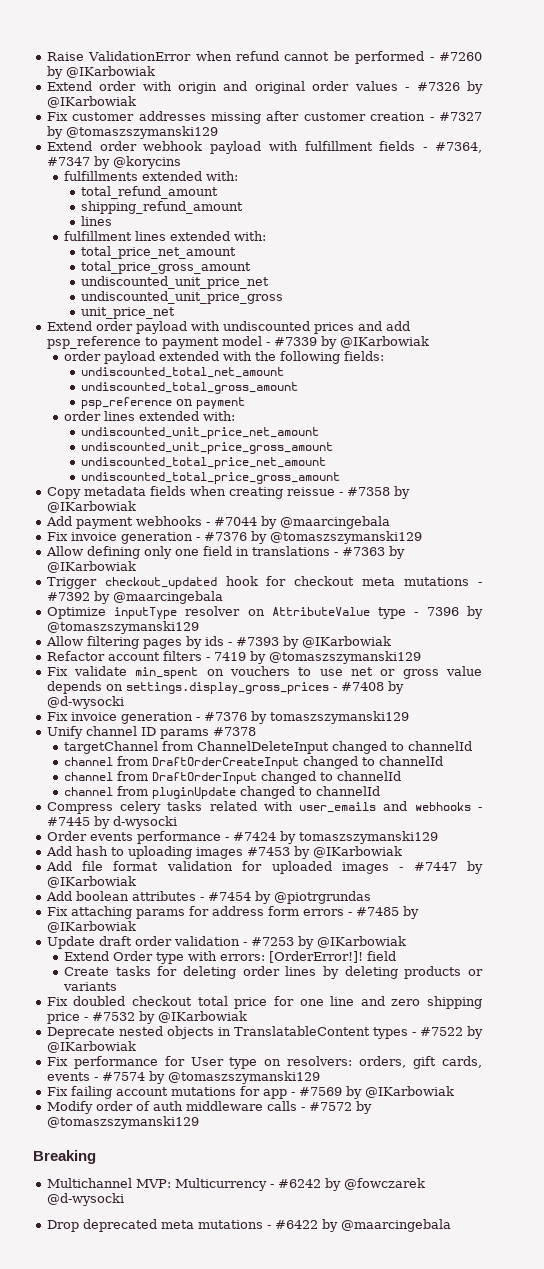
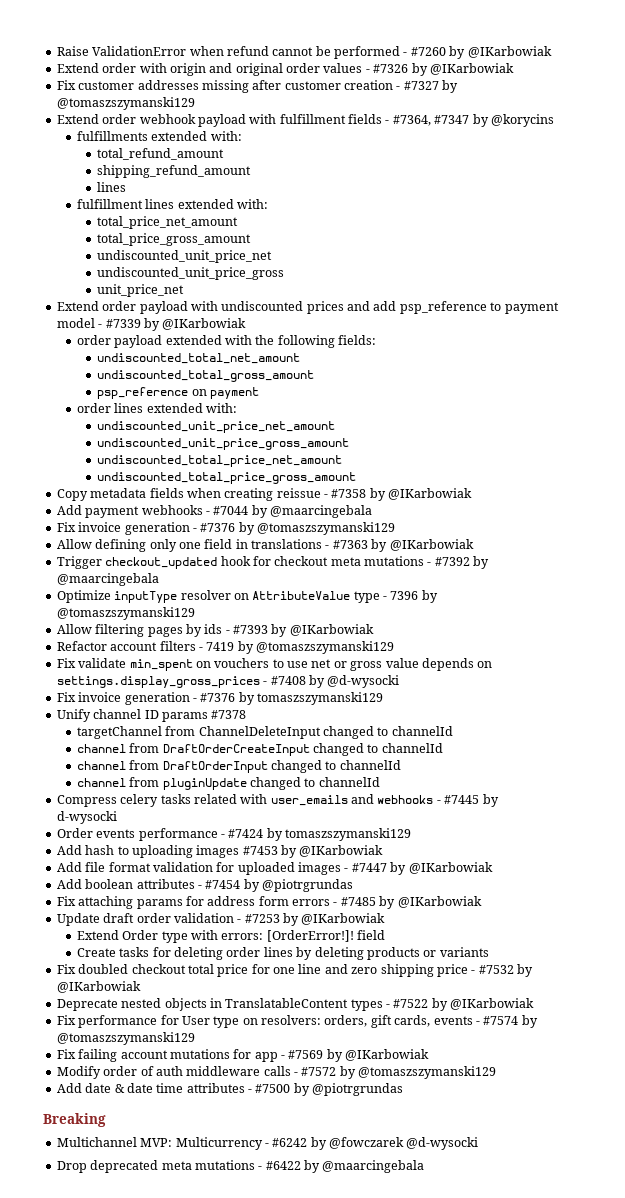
(199, 1122) none -> [56,1083,404,1096] // Add date & date time attributes - #7500 by @piotrgrundas

